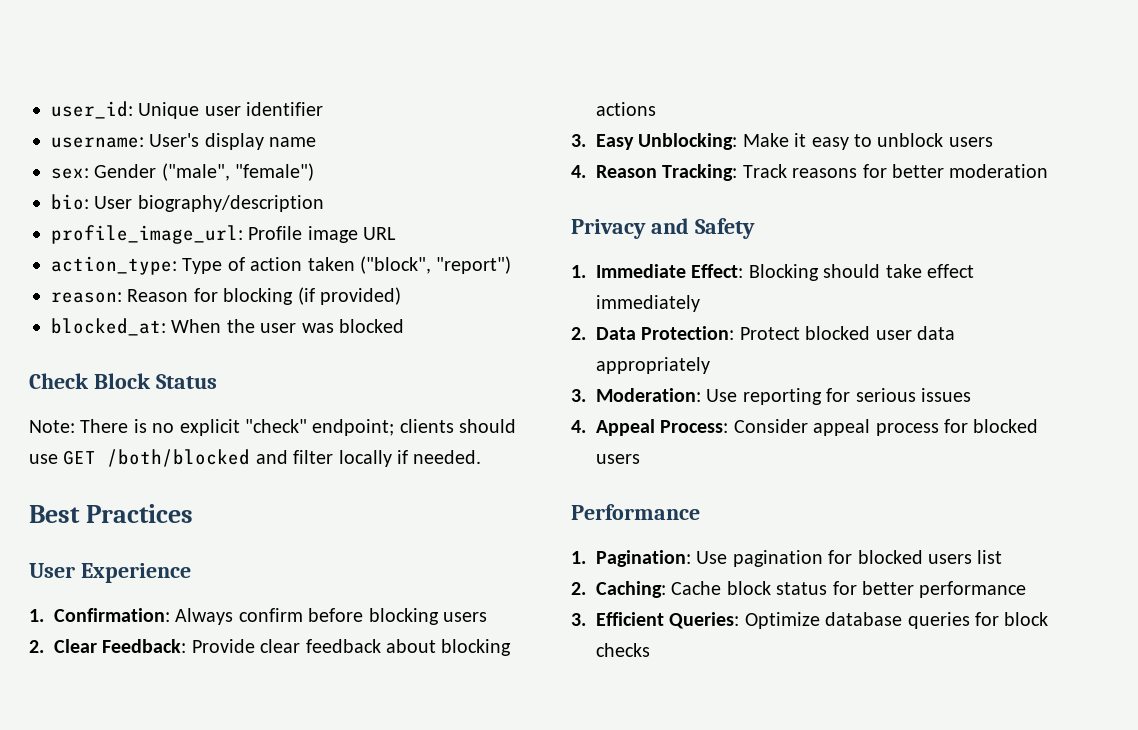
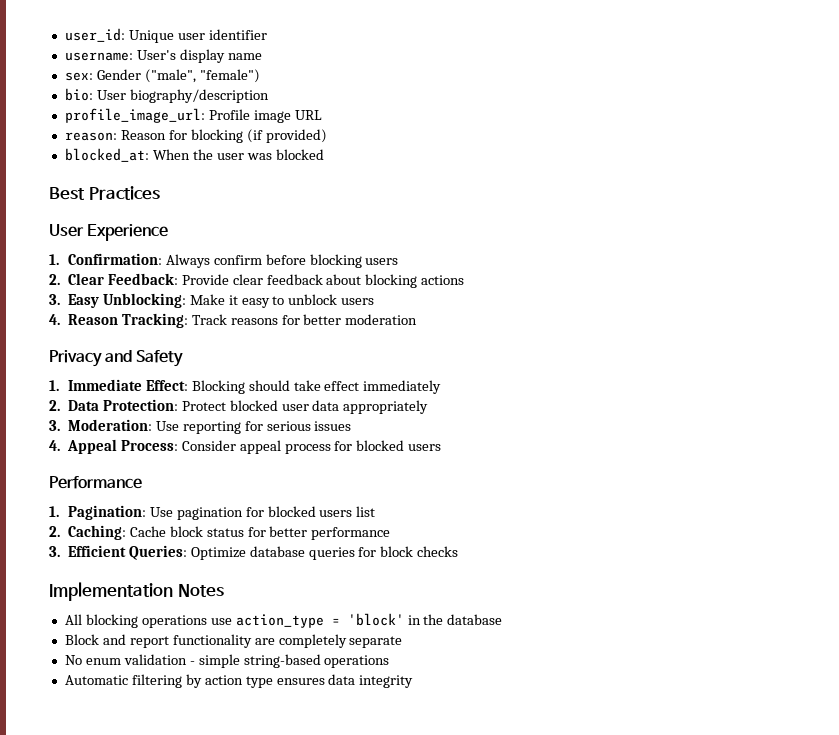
[51,256,512,275] // action_type: Type of action taken ("block", "report") -> (322, 115) none
[29,373,217,389] [29,419,517,436] [29,449,482,467] // Check Block Status // Note: There is no explicit "check" endpoint; clients should use GET /both/blocked and filter locally if needed. -> (324, 154) none
(651, 650) none -> [49,582,224,601] [64,613,503,628] [64,634,403,648] [64,654,390,668] [64,674,414,688] // Implementation Notes // All blocking operations use action_type = 'block' in the database // Block and report functionality are completely separate // No enum validation - simple string-based operations // Automatic filtering by action type ensures data integrity

